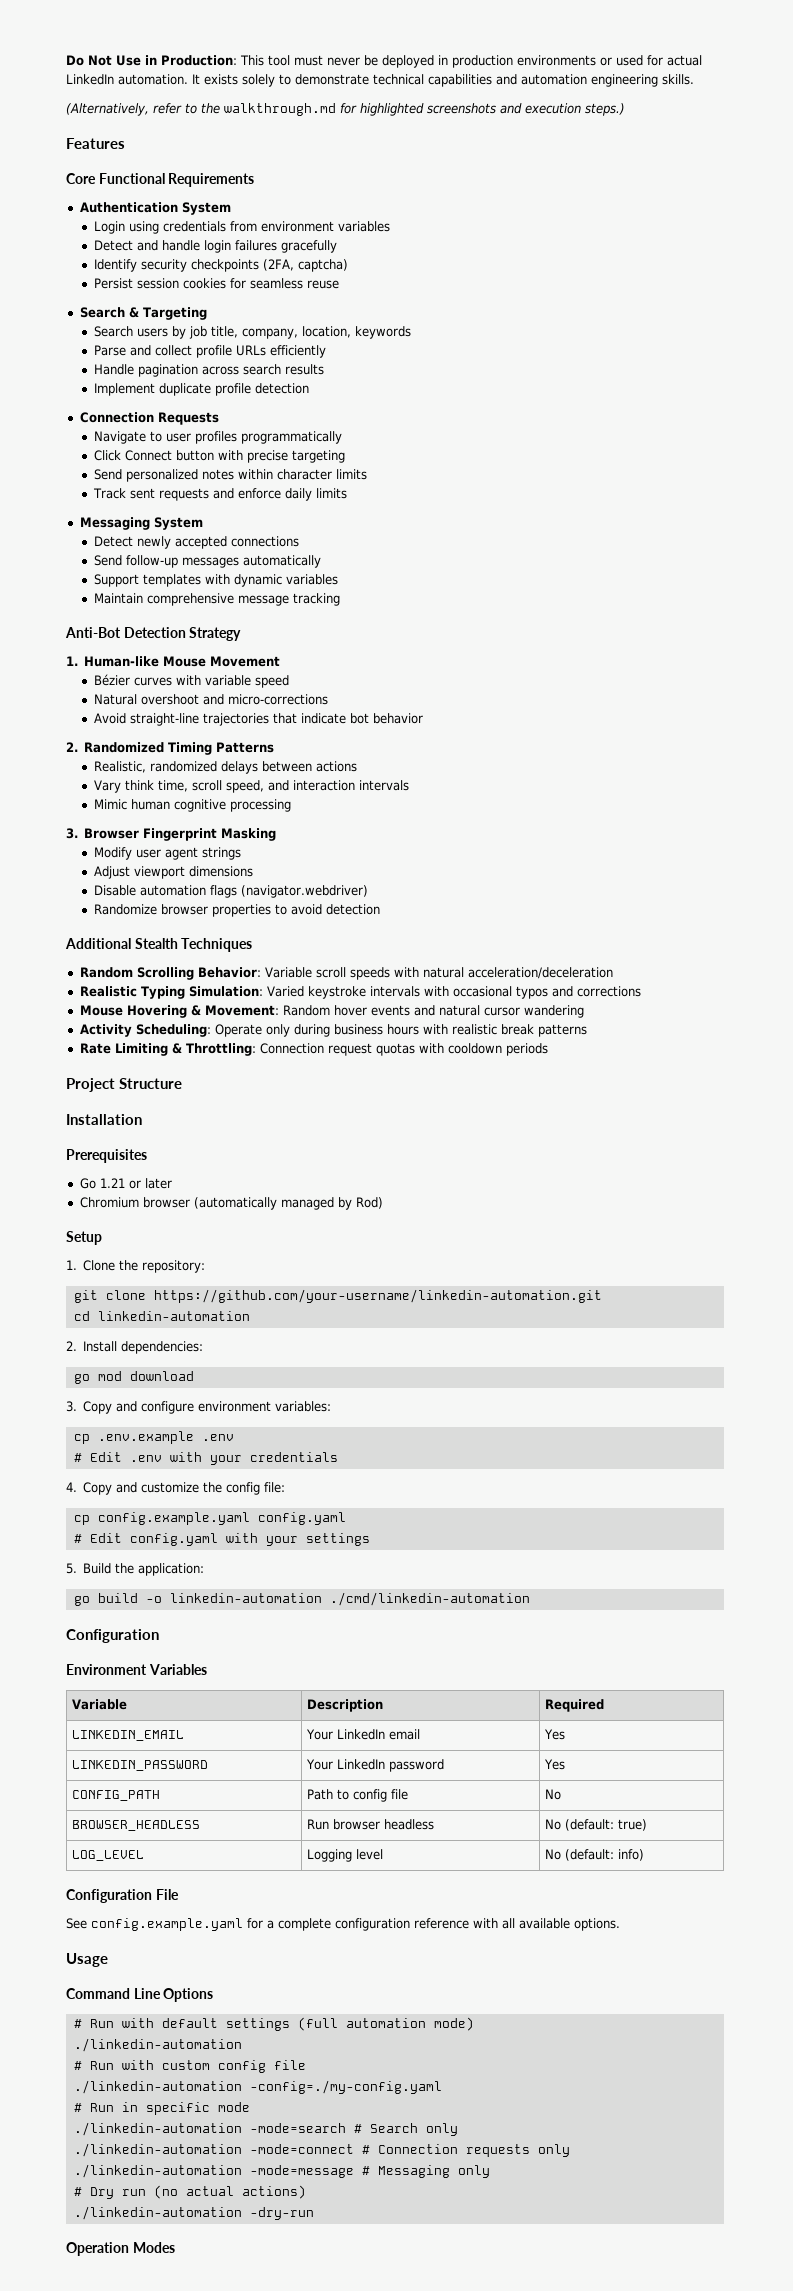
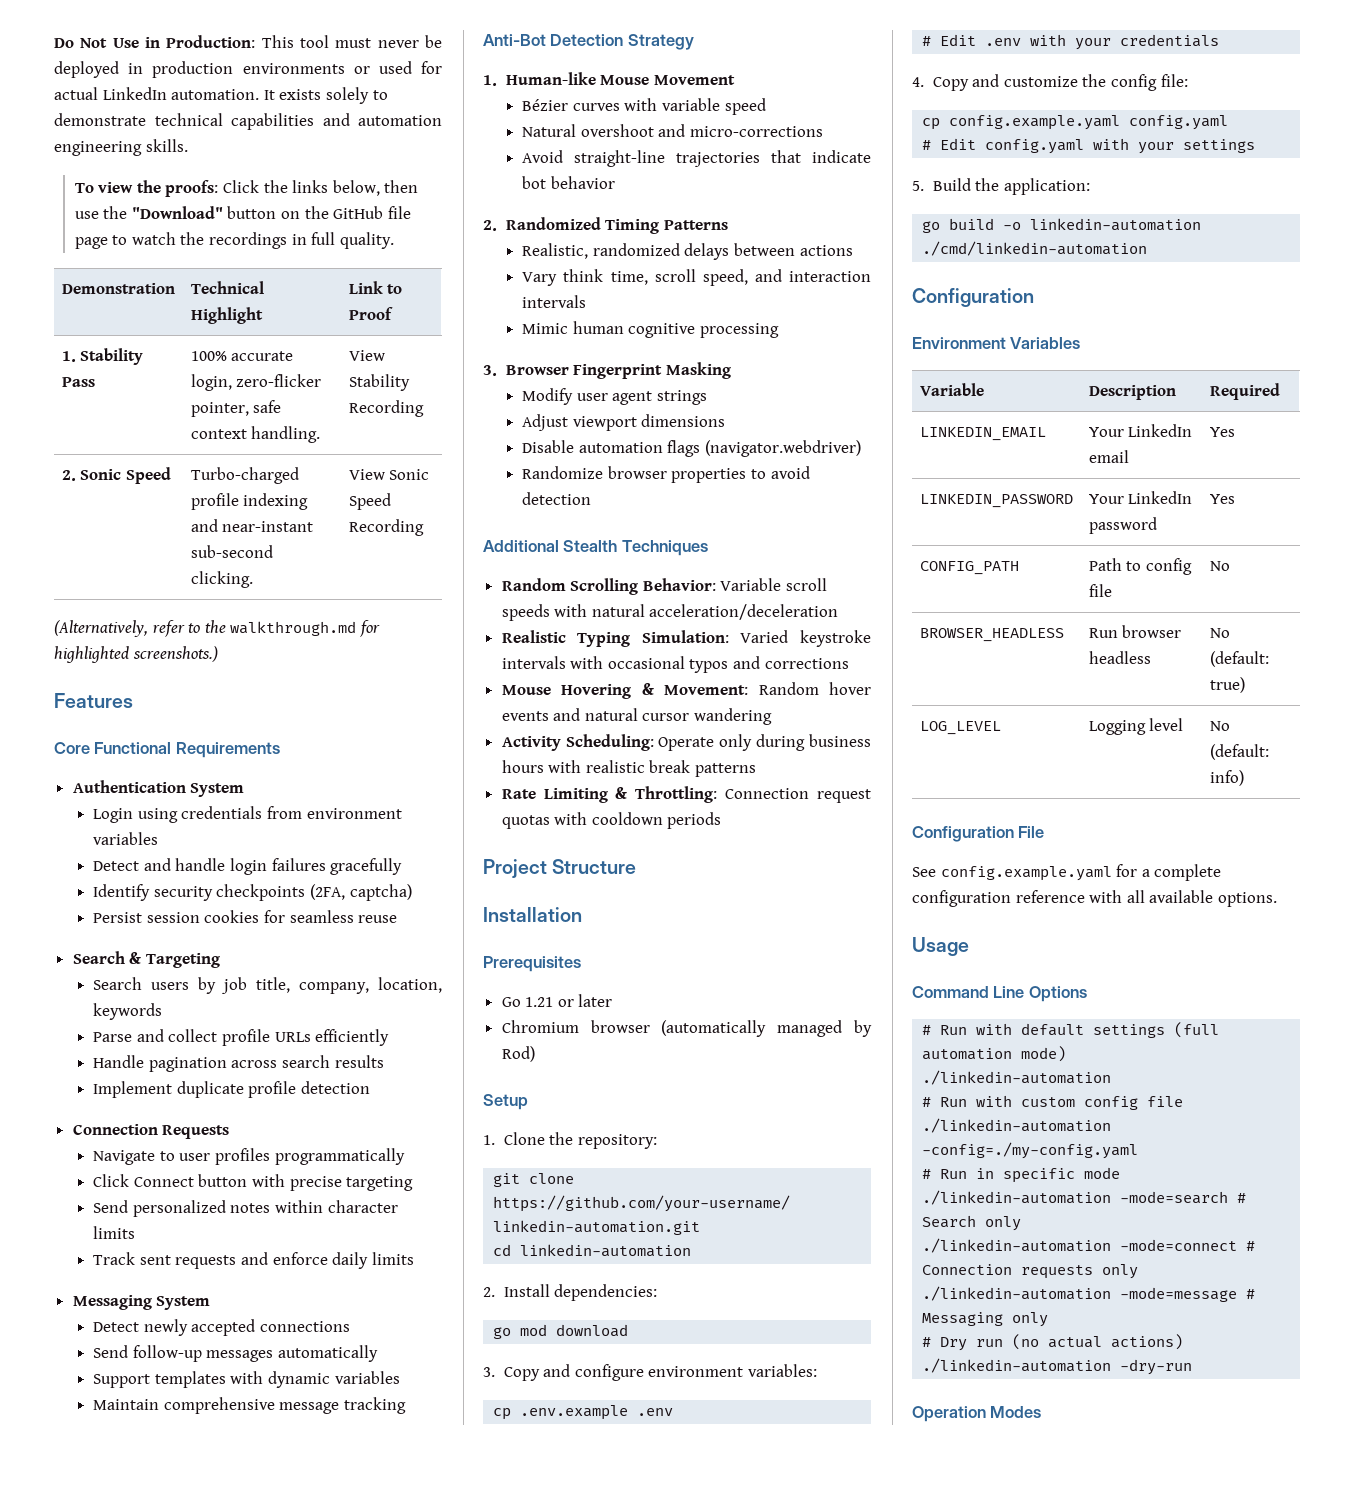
(694, 79) none -> [74,180,419,197] [74,206,411,219] [74,232,394,249] [61,283,175,294] [190,281,264,294] [190,307,263,324] [348,281,403,294] [348,307,393,320] [61,348,144,365] [61,377,95,387] [190,351,294,361] [190,374,322,391] [190,400,282,417] [190,426,321,443] [348,350,385,361] [348,374,410,391] [348,400,424,417] [61,467,171,484] [190,467,299,484] [190,493,309,510] [190,519,314,532] [190,545,273,558] [190,571,253,588] [348,469,430,480] [348,493,391,510] [348,519,424,536] // To view the proofs: Click the links below, then use the "Download" button on the GitHub file page to watch the recordings in full quality. // Demonstration | Technical Highlight | Link to Proof // 1. Stability Pass | 100% accurate login, zero-flicker pointer, safe context handling. | View Stability Recording // 2. Sonic Speed | Turbo-charged profile indexing and near-instant sub-second clicking. | View Sonic Speed Recording
[427,103,625,116] screenshots and execution steps.) -> [132,646,218,662] screenshots.)

